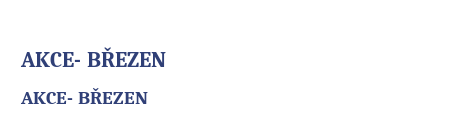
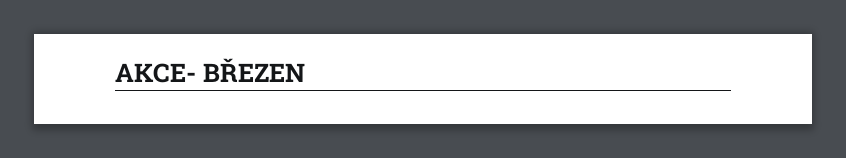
[20,47,166,67] [20,87,148,104] AKCE- BŘEZEN // AKCE- BŘEZEN -> [115,58,305,83] AKCE- BŘEZEN

